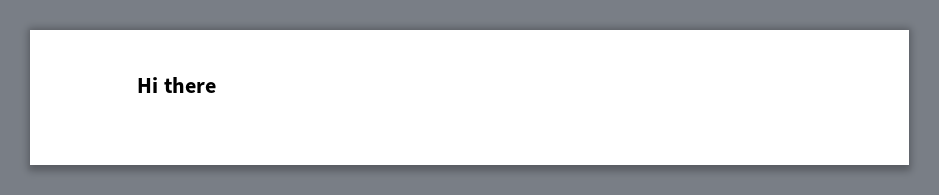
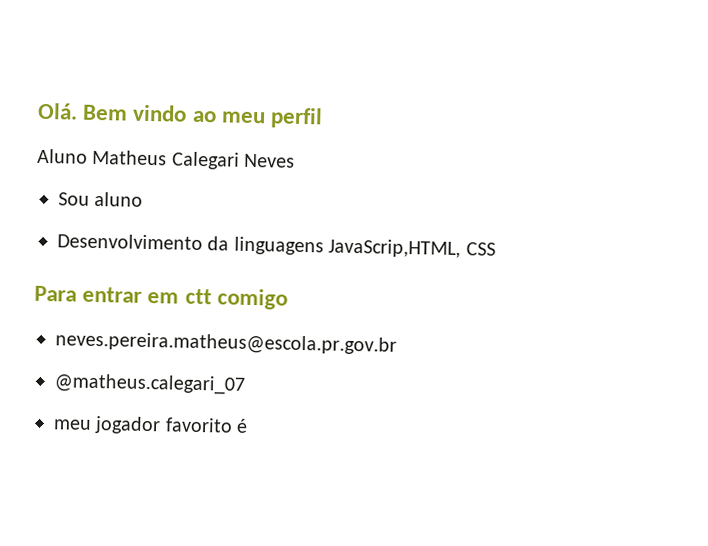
[137,77,216,93] Hi there -> [37,102,324,129] [37,148,296,170] [58,191,144,207] [57,233,496,259] [34,285,288,310] [55,331,397,356] [54,373,245,395] [53,416,249,435] Olá. Bem vindo ao meu perfil // Aluno Matheus Calegari Neves // Sou aluno // Desenvolvimento da linguagens JavaScrip,HTML, CSS // Para entrar em ctt comigo // neves.pereira.matheus@escola.pr.gov.br // @matheus.calegari_07 // meu jogador favorito é

